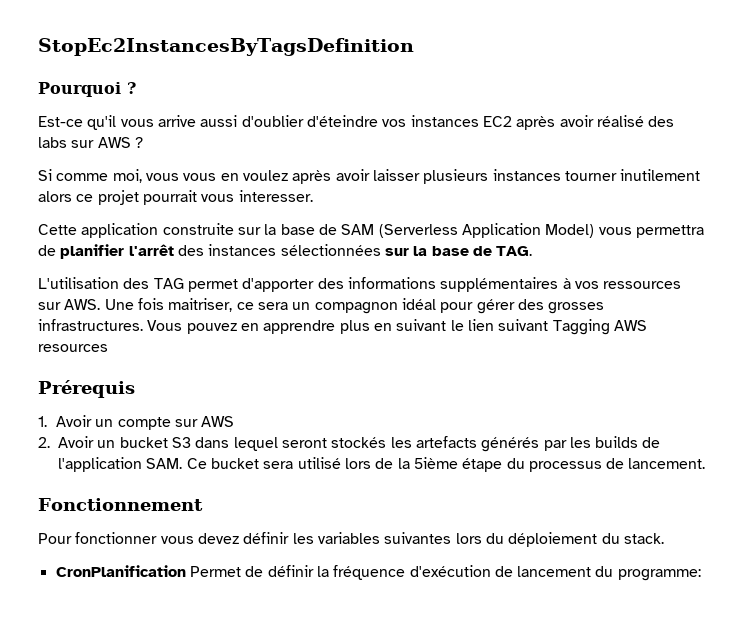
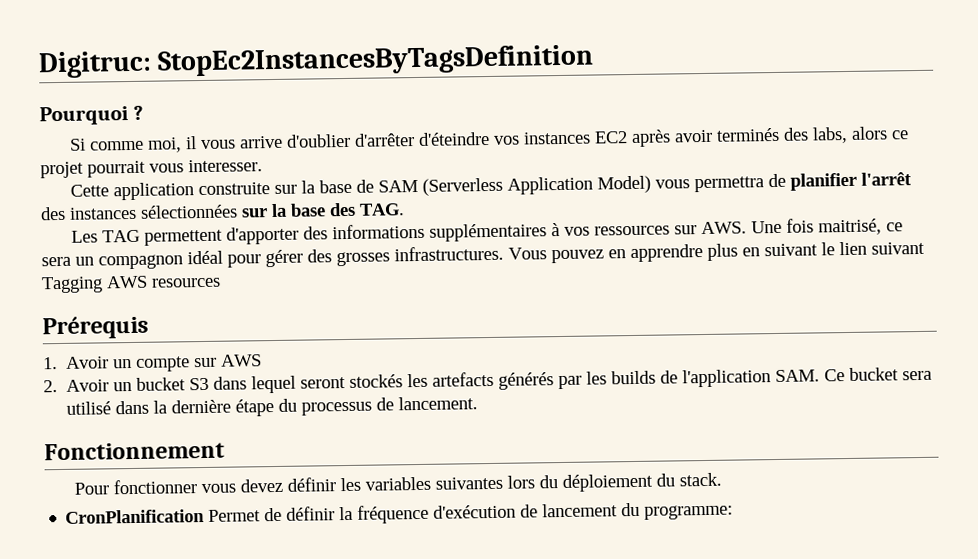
(38, 47) none -> [38,50,152,79] Digitruc:
[38,115,304,130] Est-ce qu'il vous arrive aussi d'oublier -> [68,133,415,153] Si comme moi, il vous arrive d'oublier d'arrêter
[596,115,675,127] [38,137,143,148] [38,169,701,184] réalisé des labs sur AWS ? // Si comme moi, vous vous en voulez après avoir laisser plusieurs instances tourner inutilement -> [715,126,848,144] terminés des labs,
[472,246,492,256] de -> [329,202,356,217] des
[38,277,238,292] L'utilisation des TAG permet -> [70,229,223,246] Les TAG permettent
[168,298,233,312] maitriser, -> [817,218,882,236] maitrisé,
[344,457,458,469] lors de la 5ième -> [115,399,232,415] dans la dernière

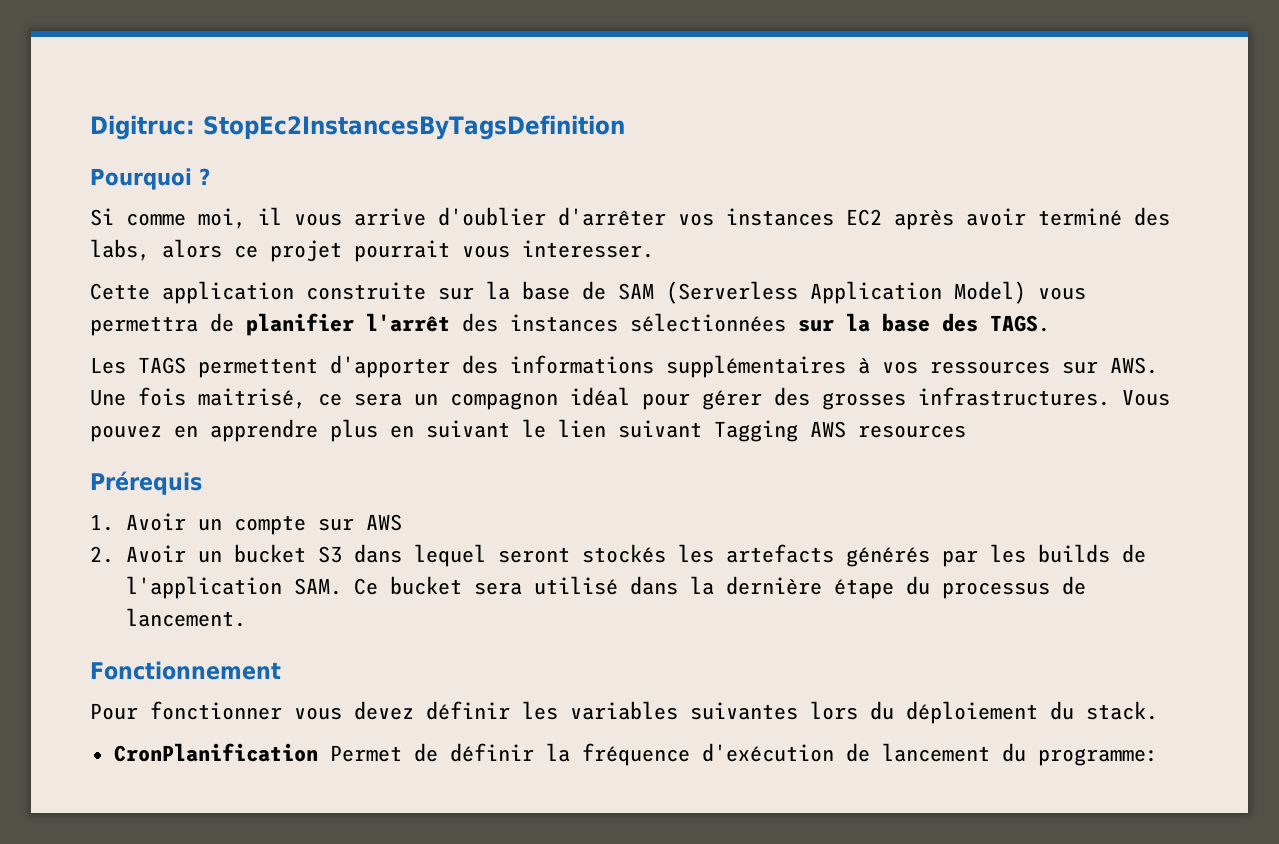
[417,131,490,146] d'éteindre -> (666, 216) none
[715,127,780,142] terminés -> [1038,208,1122,226] terminé
[359,203,405,216] TAG. -> [990,315,1050,332] TAGS.
[101,229,140,243] TAG -> [138,357,186,374] TAGS

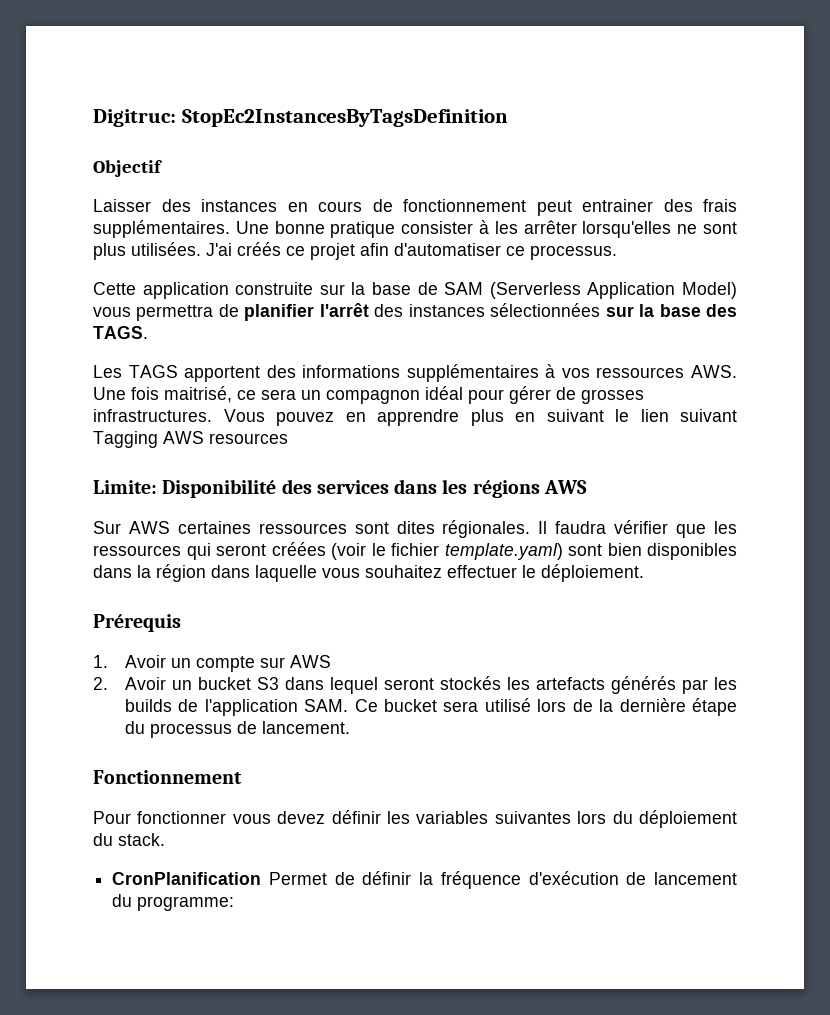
[90,168,210,190] [90,207,1170,230] [90,239,654,262] Pourquoi ? // Si comme moi, il vous arrive d'oublier d'arrêter vos instances EC2 après avoir terminé des labs, alors ce projet pourrait vous interesser. -> [93,160,162,177] [93,199,737,216] [93,220,737,238] [93,242,617,260] Objectif // Laisser des instances en cours de fonctionnement peut entrainer des frais supplémentaires. Une bonne pratique consister à les arrêter lorsqu'elles ne sont plus utilisées. J'ai créés ce projet afin d'automatiser ce processus.
[198,355,450,378] permettent d'apporter -> [184,366,261,382] apportent
[1062,361,1098,374] sur -> (685, 372) none
[774,387,810,406] des -> [556,387,576,400] de
(966, 431) none -> [93,479,587,498] [93,520,737,538] [93,542,737,560] [93,564,644,582] // Limite: Disponibilité des services dans les régions AWS // Sur AWS certaines ressources sont dites régionales. Il faudra vérifier que les ressources qui seront créées (voir le fichier template.yaml) sont bien disponibles dans la région dans laquelle vous souhaitez effectuer le déploiement.
[630,576,679,595] dans -> [537,699,593,712] lors de

